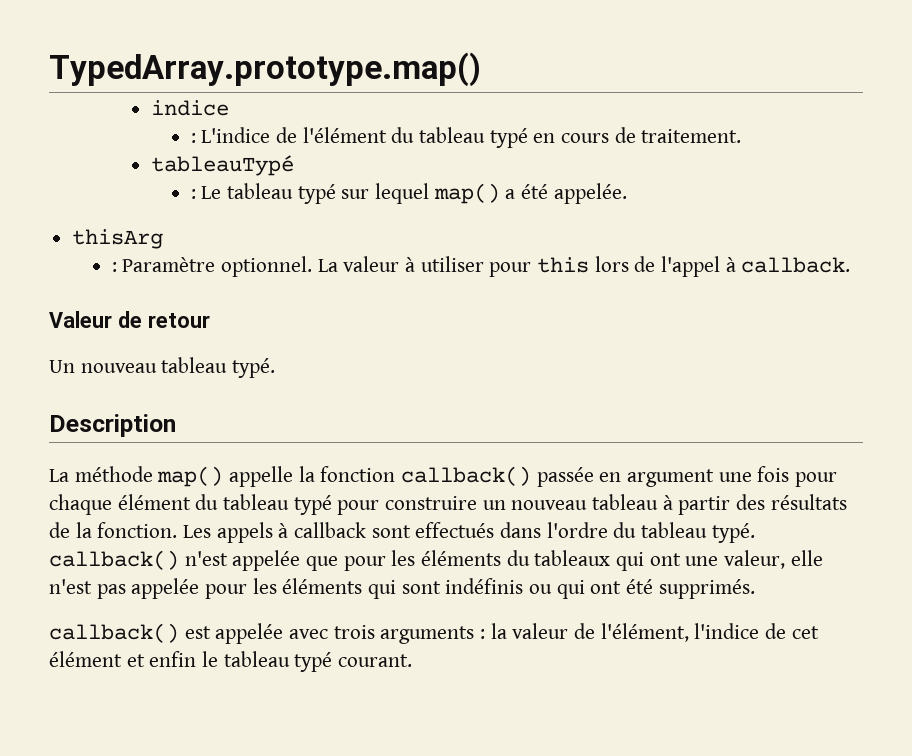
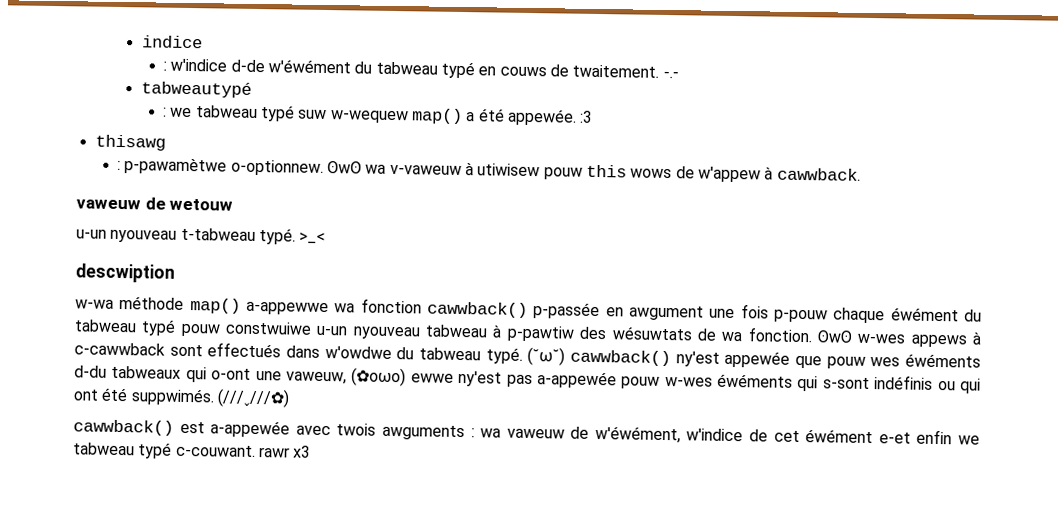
[49,52,481,87] TypedArray.prototype.map() // -> (141, 42) none
[201,127,742,148] [151,155,295,176] [190,183,627,204] [72,229,164,249] [111,256,851,277] [49,311,210,328] [49,357,276,378] [49,414,176,437] [49,466,838,487] [49,494,847,515] [49,522,755,543] [49,550,823,571] [49,578,441,599] L'indice de l'élément du tableau typé en cours de traitement. // tableauTypé // : Le tableau typé sur lequel map() a été appelée. // thisArg // : Paramètre optionnel. La valeur à utiliser pour this lors de l'appel à callback. // Valeur de retour // Un nouveau tableau typé. // Description // La méthode map() appelle la fonction callback() passée en argument une fois pour chaque élément du tableau typé pour construire un nouveau tableau à partir des résultats de la fonction. Les appels à callback sont effectués dans l'ordre du tableau typé. callback() n'est appelée que pour les éléments du tableaux qui ont une valeur, elle n'est pas appelée pour les éléments qui sont -> [170,58,679,79] [140,81,252,98] [163,105,594,126] [94,134,166,151] [117,157,861,183] [76,197,234,211] [76,227,327,245] [75,263,175,283] [75,295,983,324] [74,319,982,348] [74,342,981,369] [74,365,870,392] w'indice d-de w'éwément du tabweau typé en couws de twaitement. -.- // tabweautypé // : we tabweau typé suw w-wequew map() a été appewée. :3 // thisawg // : p-pawamètwe o-optionnew. ʘwʘ wa v-vaweuw à utiwisew pouw this wows de w'appew à cawwback. // vaweuw de wetouw // u-un nyouveau t-tabweau typé. >_< // descwiption // w-wa méthode map() a-appewwe wa fonction cawwback() p-passée en awgument une fois p-pouw chaque éwément du tabweau typé pouw constwuiwe u-un nyouveau tabweau à p-pawtiw des wésuwtats de wa fonction. ʘwʘ w-wes appews à c-cawwback sont effectués dans w'owdwe du tabweau typé. (˘ω˘) cawwback() ny'est appewée que pouw wes éwéments d-du tabweaux qui o-ont une vaweuw, (✿oωo) ewwe ny'est pas a-appewée pouw w-wes éwéments qui s-sont
[658,579,755,599] [49,623,819,644] [49,651,413,672] supprimés. // callback() est appelée avec trois arguments : la valeur de l'élément, l'indice de cet élément et enfin le tableau typé courant. -> [130,388,290,408] [73,419,981,445] [73,442,312,459] suppwimés. (///ˬ///✿) // cawwback() est a-appewée avec twois awguments : wa vaweuw de w'éwément, w'indice de cet éwément e-et enfin we tabweau typé c-couwant. rawr x3

